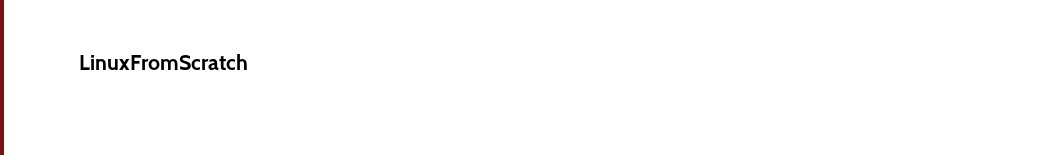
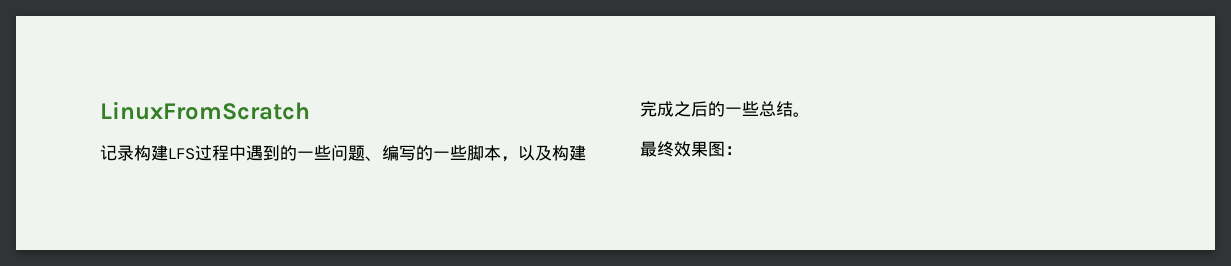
(248, 62) none -> [100,145,586,162] [640,101,810,117] [640,141,742,157] // 记录构建LFS过程中遇到的一些问题、编写的一些脚本，以及构建完成之后的一些总结。 // 最终效果图：

